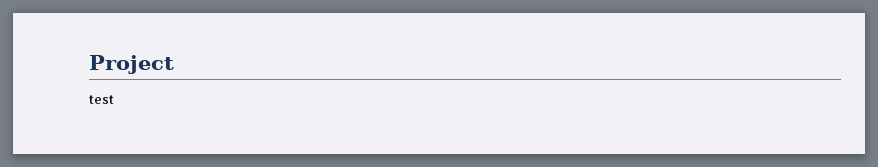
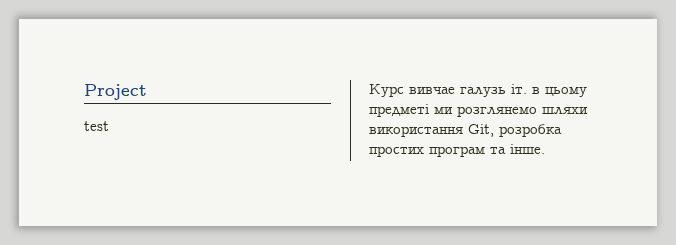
(114, 99) none -> [369,84,587,97] [369,104,588,117] [369,124,562,137] [369,144,545,157] // Курс вивчае галузь іт. в цьому предметі ми розглянемо шляхи використання Git, розробка простих програм та інше.

